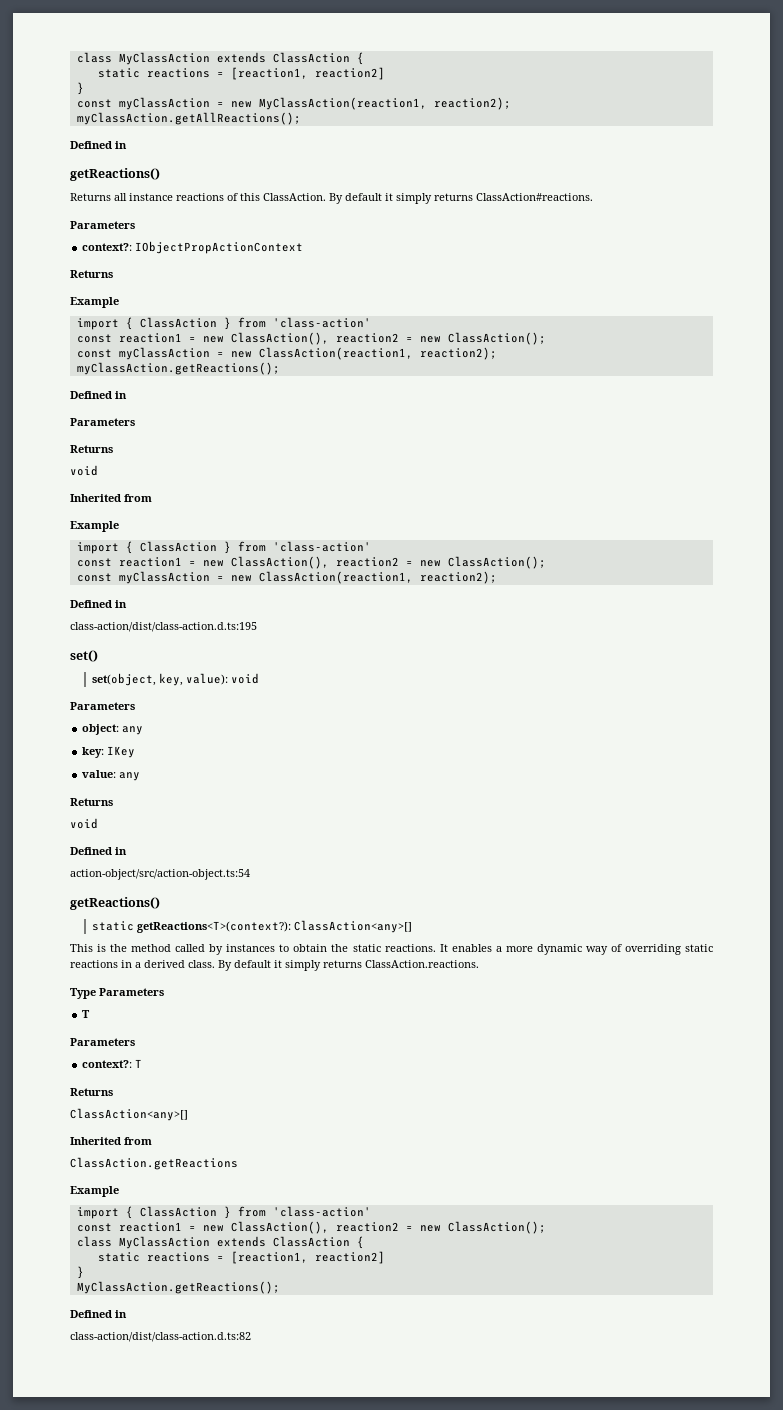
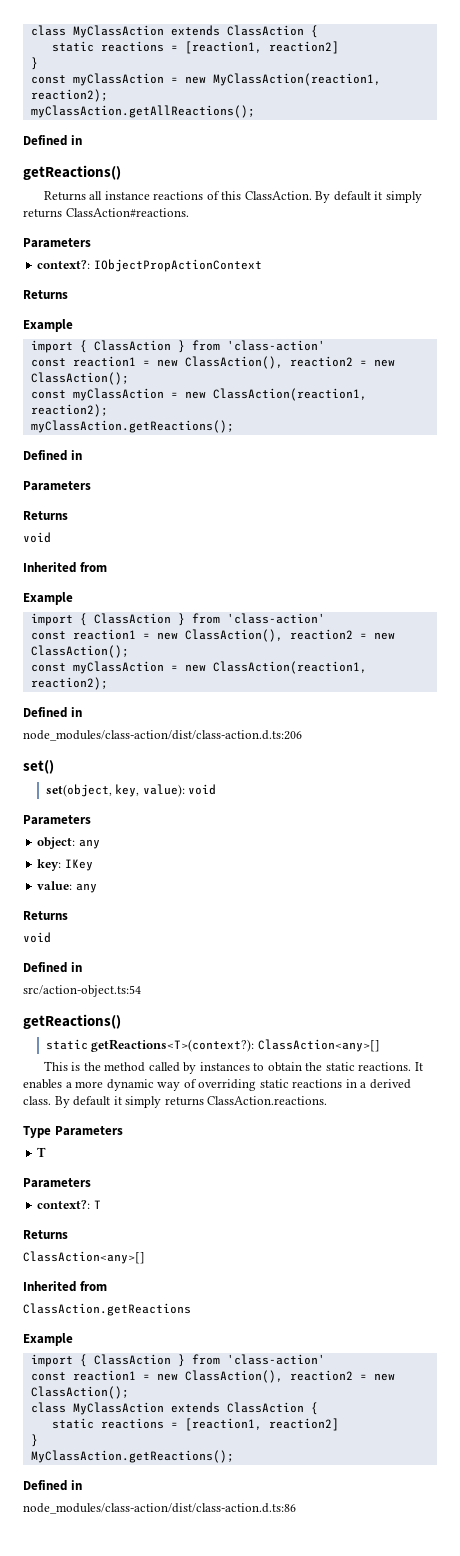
[70,622,257,632] class-action/dist/class-action.d.ts:195 -> [23,730,302,741] node_modules/class-action/dist/class-action.d.ts:206
[70,869,250,880] action-object/src/action-object.ts:54 -> [23,985,141,997] src/action-object.ts:54
[70,1332,251,1342] class-action/dist/class-action.d.ts:82 -> [23,1503,296,1514] node_modules/class-action/dist/class-action.d.ts:86

